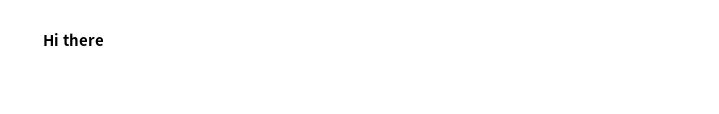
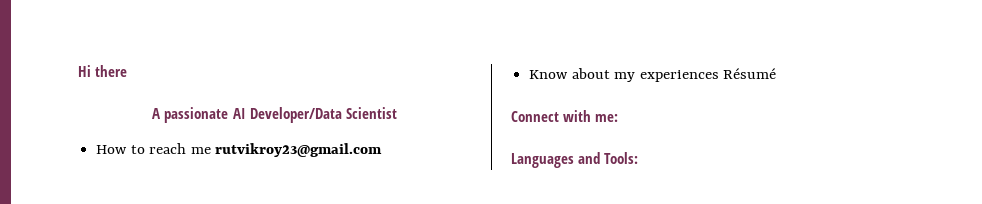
(105, 39) none -> [152,107,397,123] [96,143,382,157] [529,68,776,82] [511,110,619,122] [511,152,639,168] // A passionate AI Developer/Data Scientist // How to reach me rutvikroy23@gmail.com // Know about my experiences Résumé // Connect with me: // Languages and Tools:

